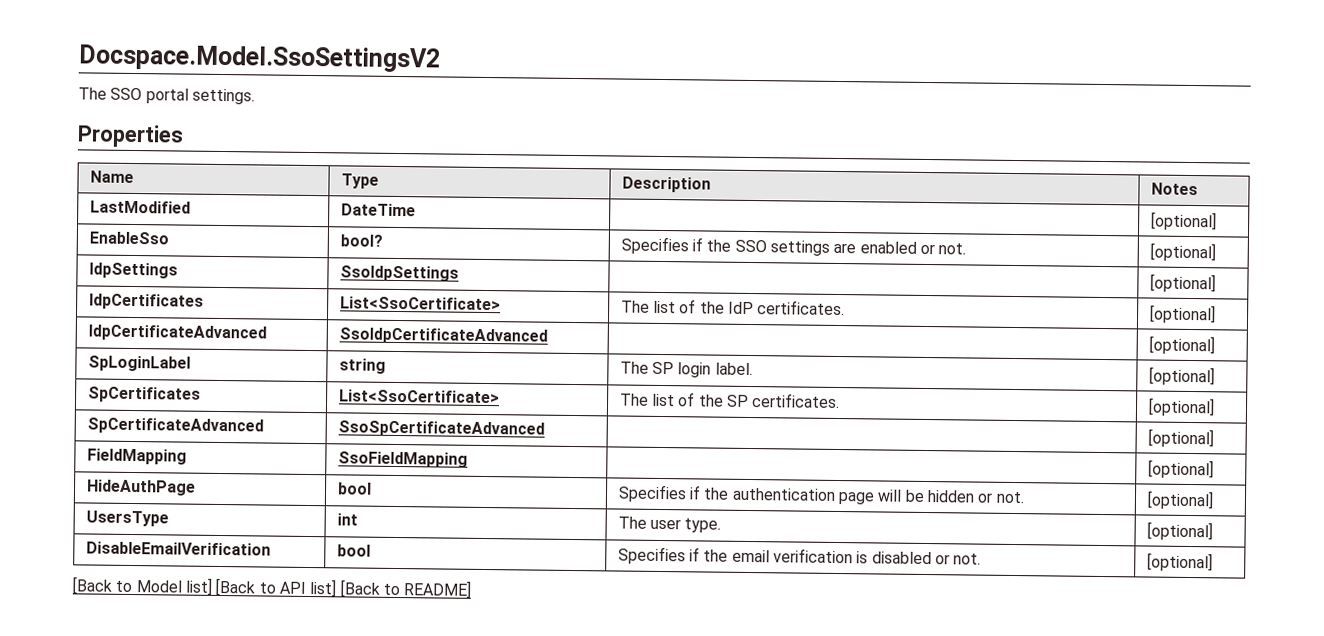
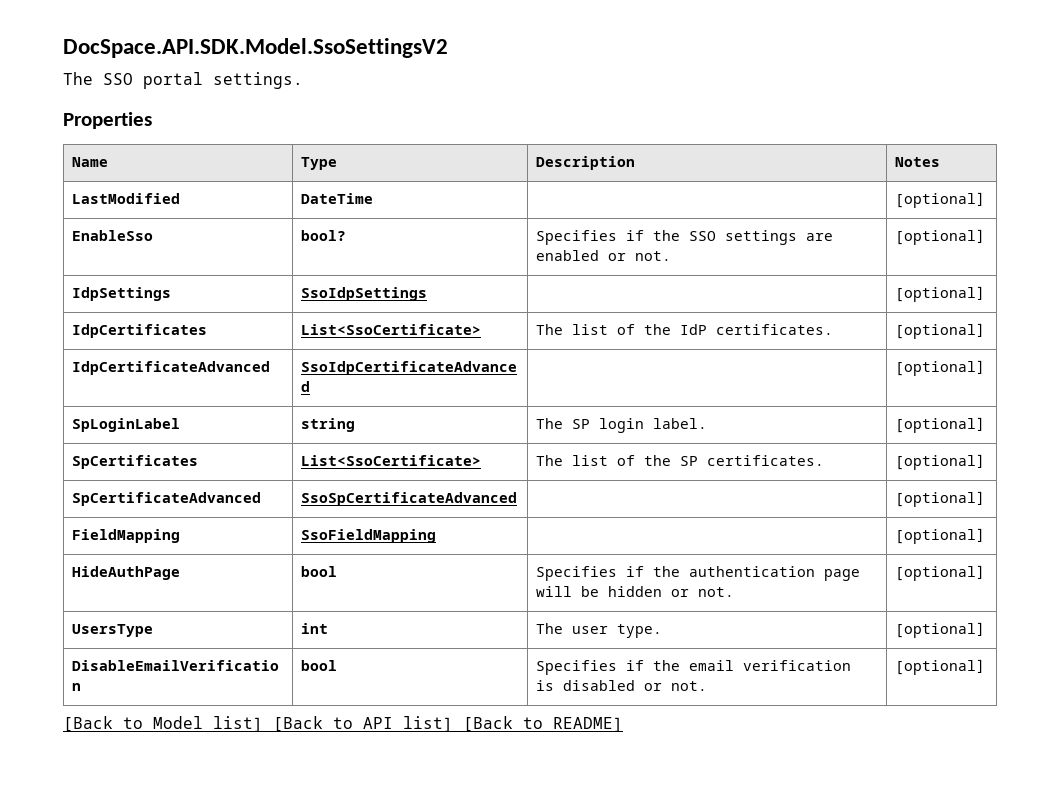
[78,44,441,73] Docspace.Model.SsoSettingsV2 -> [63,38,448,58] DocSpace.API.SDK.Model.SsoSettingsV2

